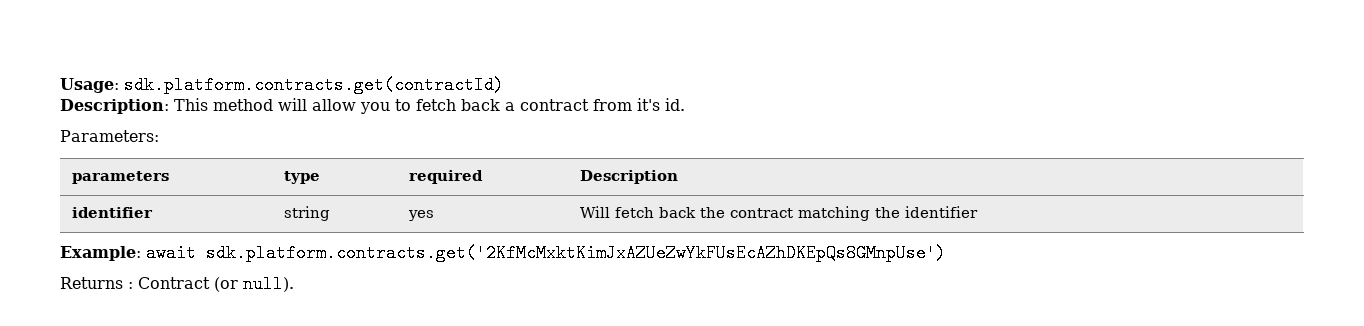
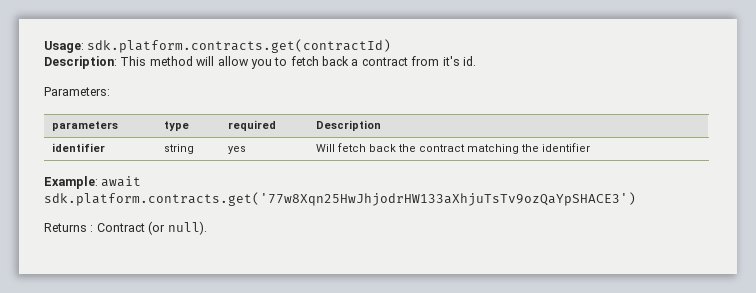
[206,244,946,262] sdk.platform.contracts.get('2KfMcMxktKimJxAZUeZwYkFUsEcAZhDKEpQs8GMnpUse') -> [44,192,636,206] sdk.platform.contracts.get('77w8Xqn25HwJhjodrHW133aXhjuTsTv9ozQaYpSHACE3')

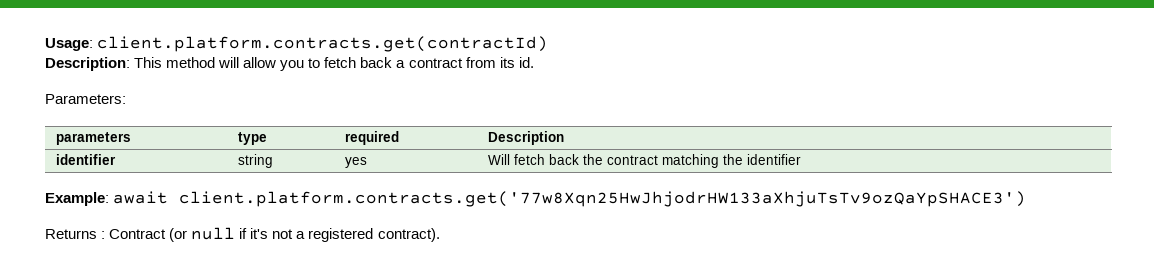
[87,39,392,53] sdk.platform.contracts.get(contractId) -> [97,36,549,52] client.platform.contracts.get(contractId)
[442,56,460,66] it's -> [499,57,515,68] its
[44,192,636,206] sdk.platform.contracts.get('77w8Xqn25HwJhjodrHW133aXhjuTsTv9ozQaYpSHACE3') -> [179,191,1027,207] client.platform.contracts.get('77w8Xqn25HwJhjodrHW133aXhjuTsTv9ozQaYpSHACE3')
[167,221,207,235] null). -> [191,227,440,242] null if it's not a registered contract).

